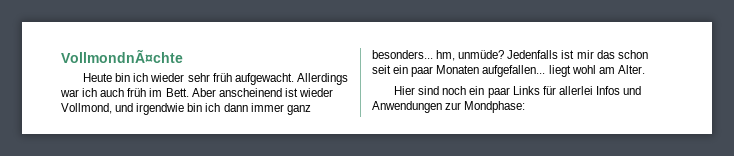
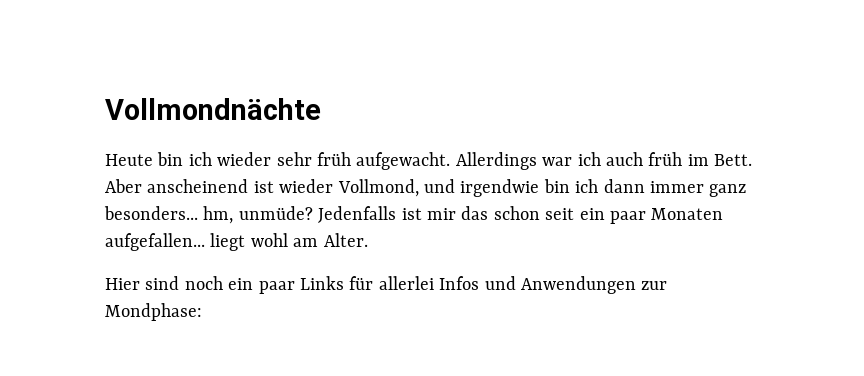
[61,49,183,63] VollmondnÃ¤chte -> [105,98,321,120] Vollmondnächte

